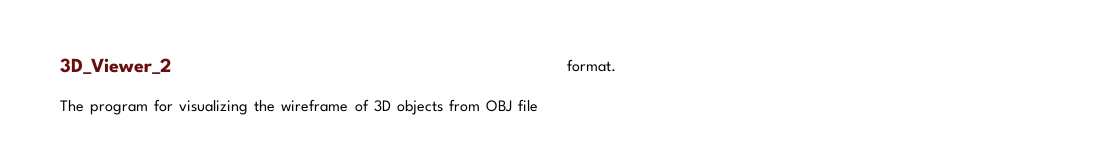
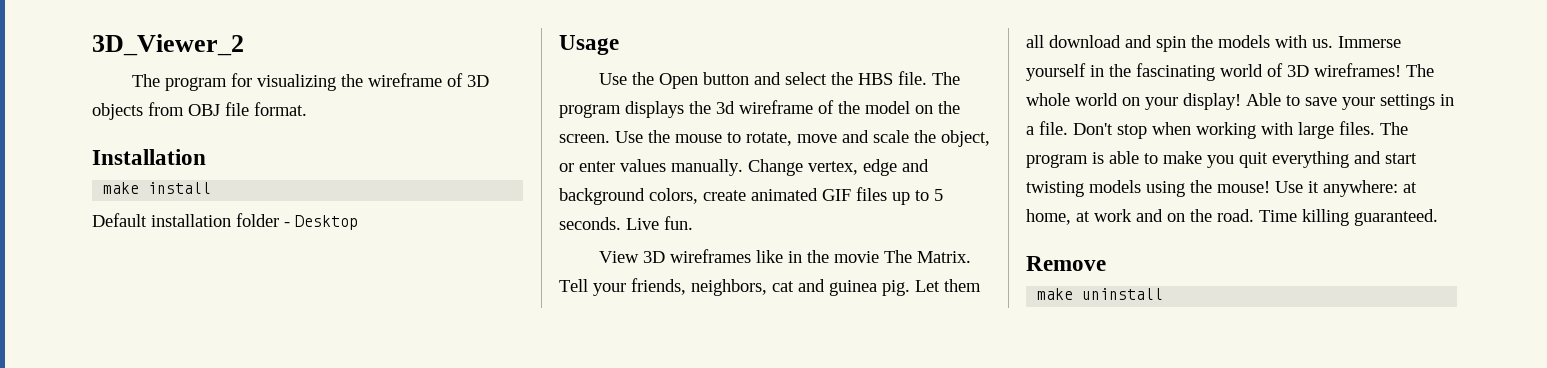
(616, 65) none -> [92,149,206,165] [103,182,212,194] [92,213,358,230] [559,35,619,55] [599,71,961,89] [559,100,960,118] [559,130,990,147] [559,159,929,176] [559,187,943,205] [559,216,693,230] [599,249,972,263] [559,278,981,296] [1026,35,1401,52] [1026,63,1434,81] [1026,93,1454,110] [1026,121,1408,139] [1026,151,1417,168] [1026,180,1417,197] [1026,209,1438,226] [1026,256,1106,271] [1037,288,1164,300] // Installation // make install // Default installation folder - Desktop // Usage // Use the Open button and select the HBS file. The program displays the 3d wireframe of the model on the screen. Use the mouse to rotate, move and scale the object, or enter values manually. Change vertex, edge and background colors, create animated GIF files up to 5 seconds. Live fun. // View 3D wireframes like in the movie The Matrix. Tell your friends, neighbors, cat and guinea pig. Let them all download and spin the models with us. Immerse yourself in the fascinating world of 3D wireframes! The whole world on your display! Able to save your settings in a file. Don't stop when working with large files. The program is able to make you quit everything and start twisting models using the mouse! Use it anywhere: at home, at work and on the road. Time killing guaranteed. // Remove // make uninstall

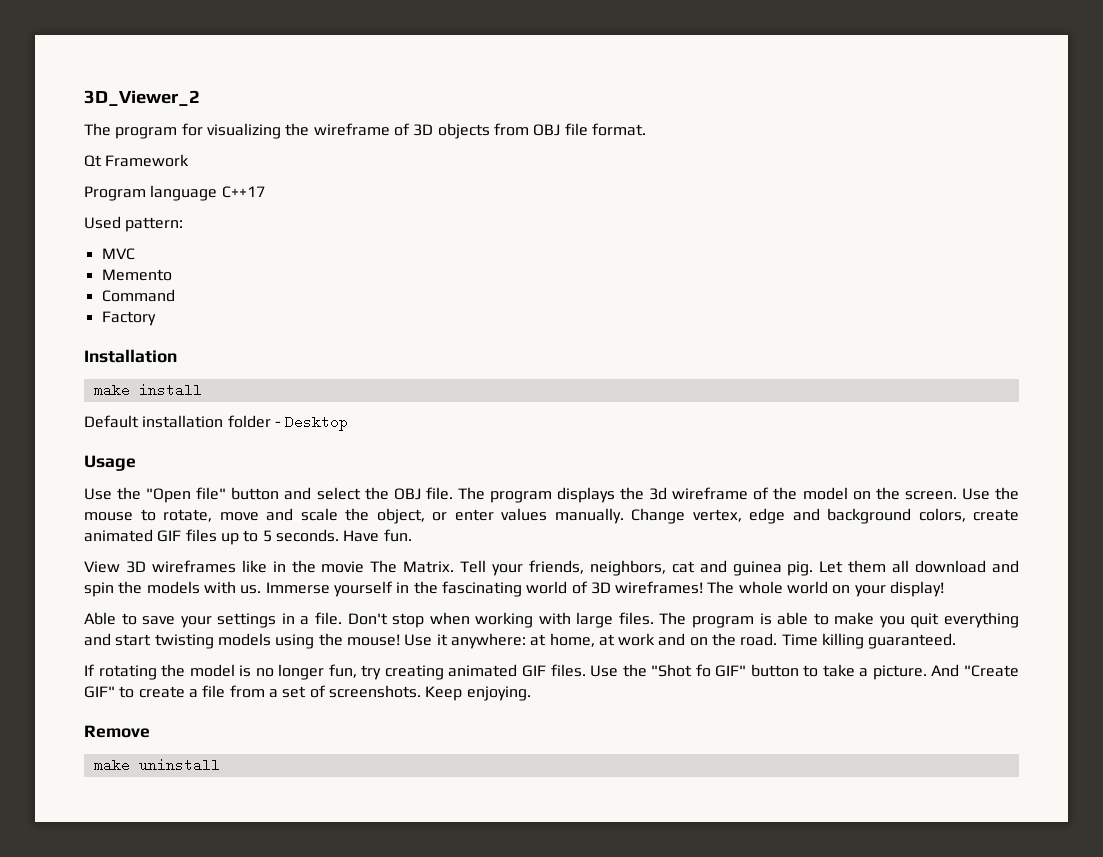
(307, 109) none -> [84,154,190,167] [84,185,265,201] [84,216,184,232] [101,248,135,260] [101,269,172,281] [101,289,175,302] [101,311,156,326] // Qt Framework // Program language C++17 // Used pattern: // MVC // Memento // Command // Factory
[659,73,699,89] Open -> [146,487,227,503] "Open file"
[858,73,894,85] HBS -> [393,488,421,500] OBJ
[626,218,659,230] Live -> [343,530,380,542] Have
(1241, 101) none -> (945, 589) //
(1438, 217) none -> [84,664,1019,680] [84,685,531,701] // If rotating the model is no longer fun, try creating animated GIF files. Use the "Shot fo GIF" button to take a picture. And "Create GIF" to create a file from a set of screenshots. Keep enjoying.

